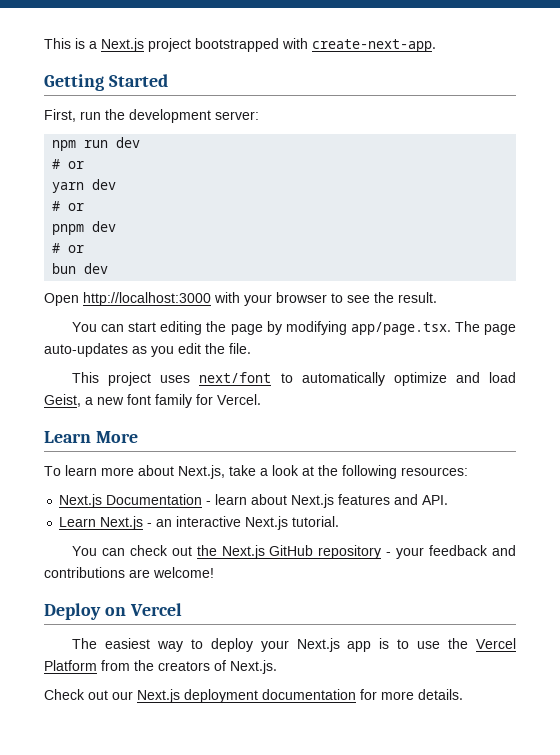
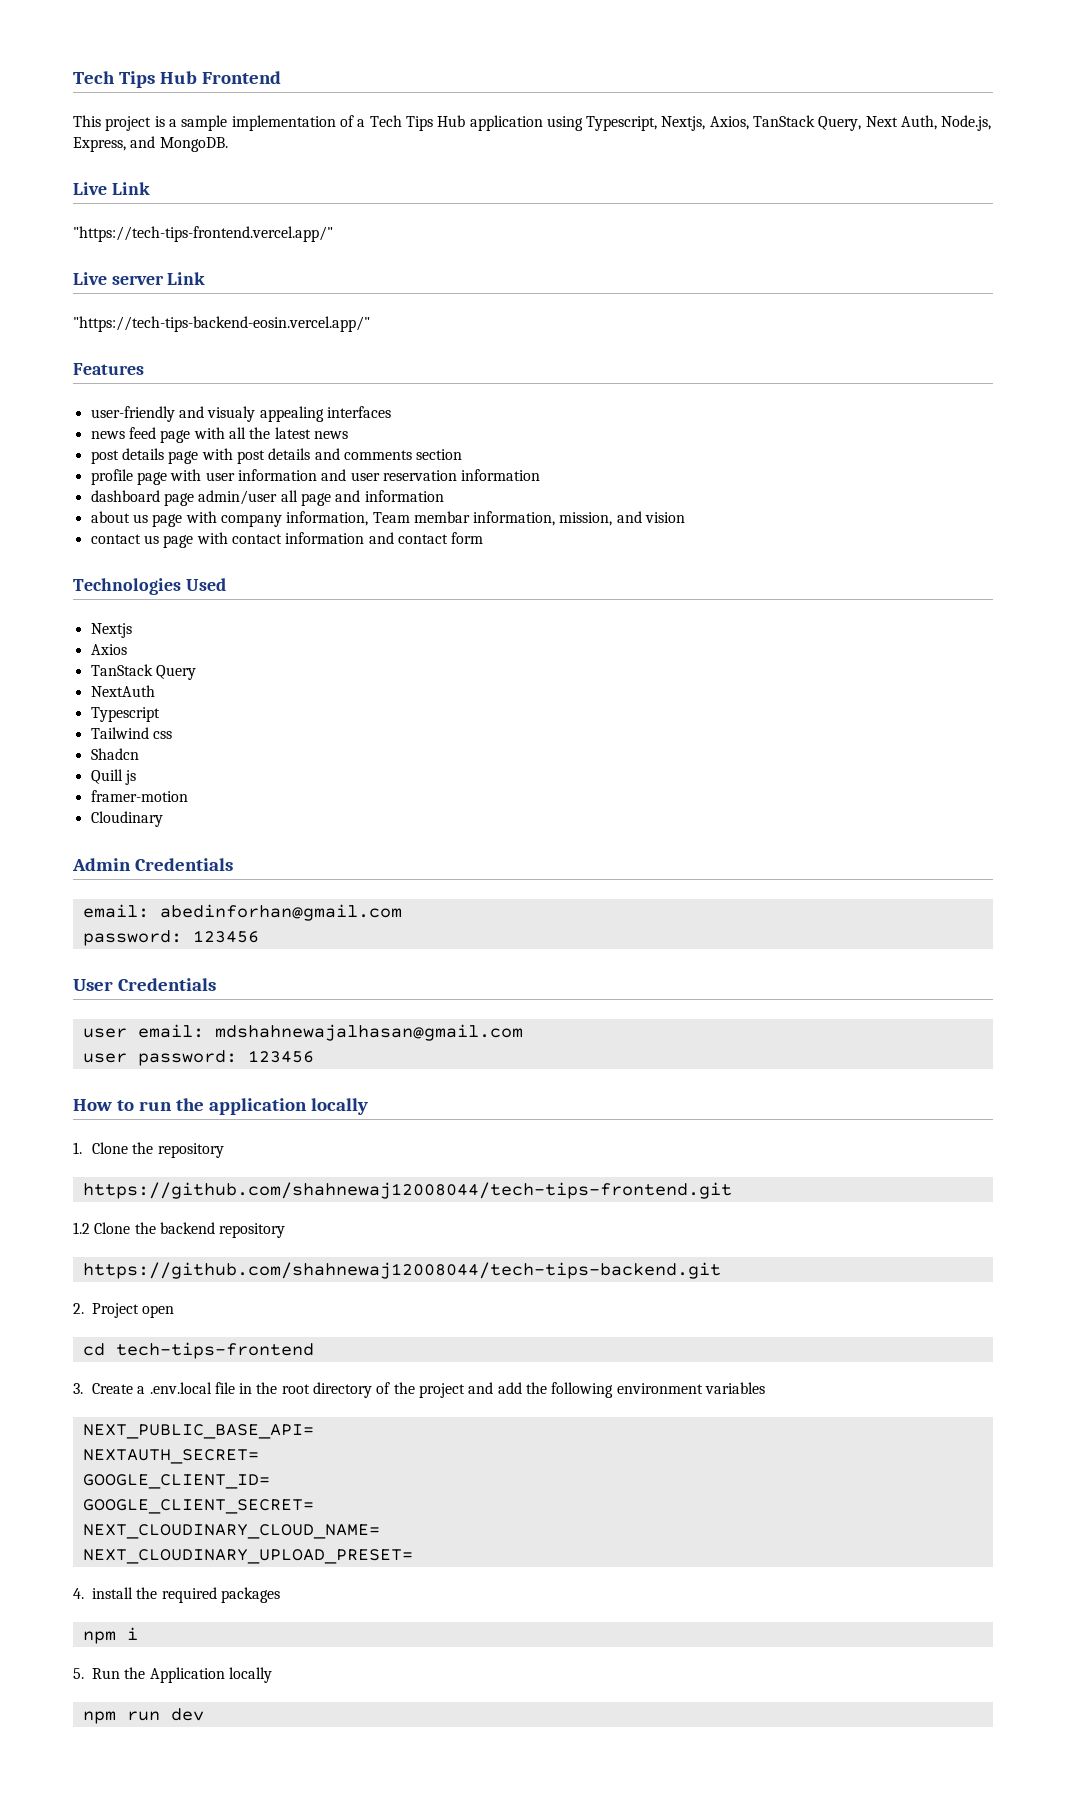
[44,38,436,52] [44,74,168,91] [44,109,259,123] [52,137,141,151] [52,159,85,169] [52,179,117,193] [52,201,85,211] [52,221,117,235] [52,243,85,253] [52,263,109,274] [44,292,437,306] [72,321,516,335] [44,343,251,357] [72,372,516,386] [44,394,261,408] [44,431,138,443] [44,465,468,479] [59,494,449,508] [59,516,340,530] [72,545,516,559] [44,567,214,578] [44,603,182,620] [72,638,516,652] [44,660,277,674] [44,689,463,703] This is a Next.js project bootstrapped with create-next-app. // Getting Started // First, run the development server: // npm run dev // # or // yarn dev // # or // pnpm dev // # or // bun dev // Open http://localhost:3000 with your browser to see the result. // You can start editing the page by modifying app/page.tsx. The page auto-updates as you edit the file. // This project uses next/font to automatically optimize and load Geist, a new font family for Vercel. // Learn More // To learn more about Next.js, take a look at the following resources: // Next.js Documentation - learn about Next.js features and API. // Learn Next.js - an interactive Next.js tutorial. // You can check out the Next.js GitHub repository - your feedback and contributions are welcome! // Deploy on Vercel // The easiest way to deploy your Next.js app is to use the Vercel Platform from the creators of Next.js. // Check out our Next.js deployment documentation for more details. -> [73,71,281,88] [73,115,992,131] [73,136,228,152] [73,182,150,195] [73,226,333,242] [73,272,206,285] [73,316,370,332] [73,363,144,375] [90,406,391,422] [90,427,348,443] [90,448,463,464] [90,469,541,485] [90,490,444,506] [90,511,686,527] [90,532,484,548] [73,578,226,595] [90,623,132,638] [90,644,127,655] [90,664,196,680] [90,685,155,697] [90,707,160,722] [90,727,172,739] [90,748,139,760] [90,769,136,785] [90,790,188,802] [90,811,163,827] [72,858,233,871] [82,904,402,921] [82,930,259,946] [73,978,216,991] [82,1024,523,1041] [82,1050,314,1066] [73,1098,368,1115] [73,1142,224,1158] [82,1182,732,1199] [73,1222,286,1238] [82,1262,721,1279] [73,1303,175,1318] [82,1342,314,1359] [73,1382,765,1398] [82,1424,314,1439] [82,1449,259,1464] [82,1474,270,1489] [82,1499,314,1514] [82,1524,380,1539] [82,1549,413,1564] [73,1587,280,1603] [82,1627,138,1644] [73,1667,272,1683] [82,1708,204,1724] Tech Tips Hub Frontend // This project is a sample implementation of a Tech Tips Hub application using Typescript, Nextjs, Axios, TanStack Query, Next Auth, Node.js, Express, and MongoDB. // Live Link // "https://tech-tips-frontend.vercel.app/" // Live server Link // "https://tech-tips-backend-eosin.vercel.app/" // Features // user-friendly and visualy appealing interfaces // news feed page with all the latest news // post details page with post details and comments section // profile page with user information and user reservation information // dashboard page admin/user all page and information // about us page with company information, Team membar information, mission, and vision // contact us page with contact information and contact form // Technologies Used // Nextjs // Axios // TanStack Query // NextAuth // Typescript // Tailwind css // Shadcn // Quill js // framer-motion // Cloudinary // Admin Credentials // email: abedinforhan@gmail.com // password: 123456 // User Credentials // user email: mdshahnewajalhasan@gmail.com // user password: 123456 // How to run the application locally // 1. Clone the repository // https://github.com/shahnewaj12008044/tech-tips-frontend.git // 1.2 Clone the backend repository // https://github.com/shahnewaj12008044/tech-tips-backend.git // 2. Project open // cd tech-tips-frontend // 3. Create a .env.local file in the root directory of the project and add the following environment variables // NEXT_PUBLIC_BASE_API= // NEXTAUTH_SECRET= // GOOGLE_CLIENT_ID= // GOOGLE_CLIENT_SECRET= // NEXT_CLOUDINARY_CLOUD_NAME= // NEXT_CLOUDINARY_UPLOAD_PRESET= // 4. install the required packages // npm i // 5. Run the Application locally // npm run dev

